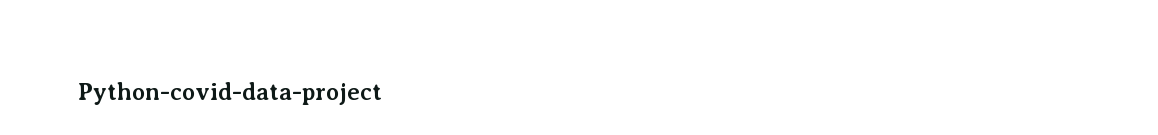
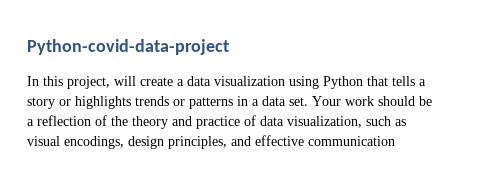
(382, 93) none -> [27,76,426,89] [27,96,432,109] [27,115,406,129] [27,135,395,149] // In this project, will create a data visualization using Python that tells a story or highlights trends or patterns in a data set. Your work should be a reflection of the theory and practice of data visualization, such as visual encodings, design principles, and effective communication

